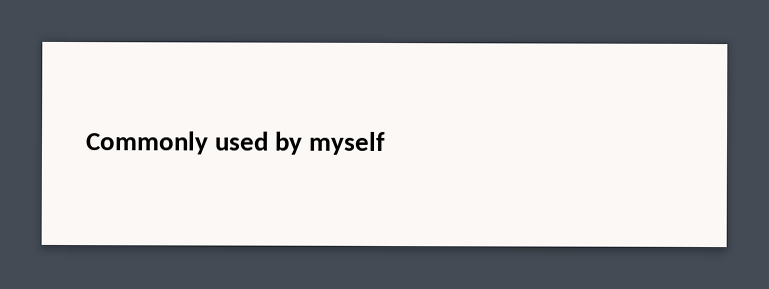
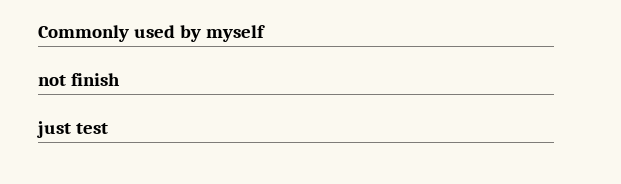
(387, 143) none -> [38,73,120,86] [37,121,108,138] // not finish // just test

